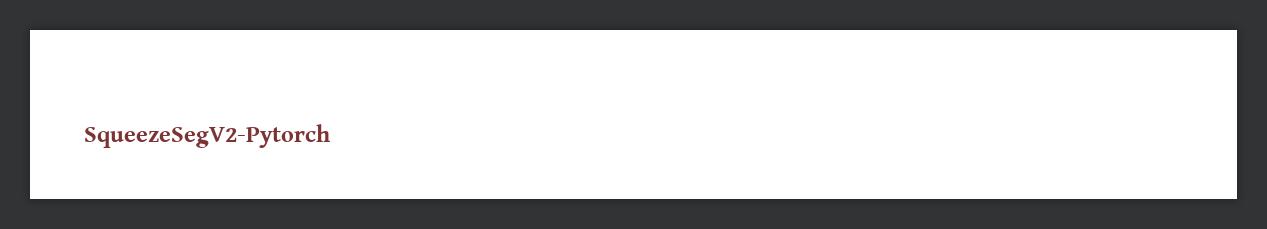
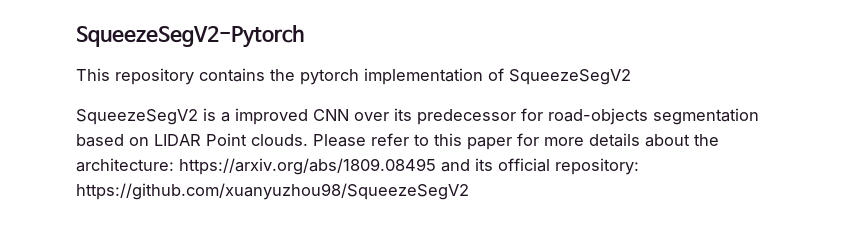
(330, 136) none -> [76,68,631,85] [76,108,759,125] [76,133,719,150] [76,158,639,175] [76,183,469,200] // This repository contains the pytorch implementation of SqueezeSegV2 // SqueezeSegV2 is a improved CNN over its predecessor for road-objects segmentation based on LIDAR Point clouds. Please refer to this paper for more details about the architecture: https://arxiv.org/abs/1809.08495 and its official repository: https://github.com/xuanyuzhou98/SqueezeSegV2

